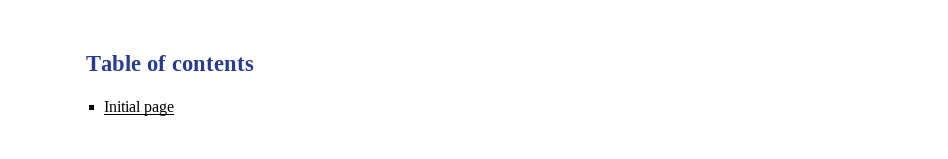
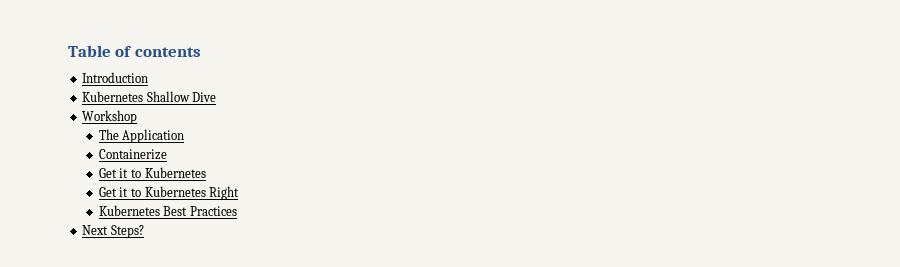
[103,101,174,116] Initial page -> [82,72,149,83] [82,91,217,102] [82,110,138,124] [98,129,185,143] [98,149,167,160] [98,167,206,178] [98,186,240,200] [98,205,237,216] [82,225,144,238] Introduction // Kubernetes Shallow Dive // Workshop // The Application // Containerize // Get it to Kubernetes // Get it to Kubernetes Right // Kubernetes Best Practices // Next Steps?

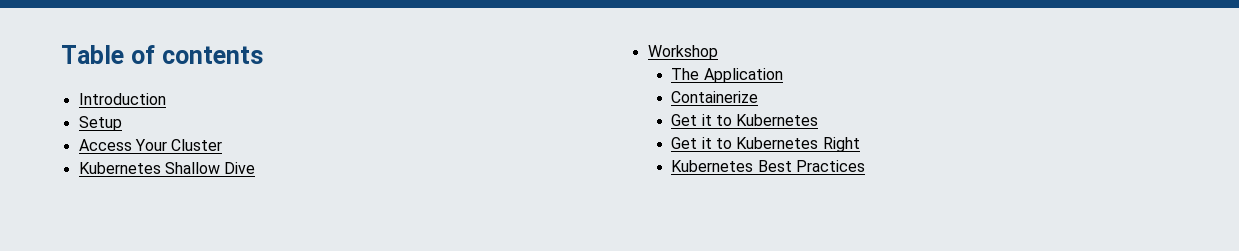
(149, 77) none -> [78,116,122,131] [78,139,223,151] // Setup // Access Your Cluster
[82,225,144,238] // Next Steps? -> (866, 166) none

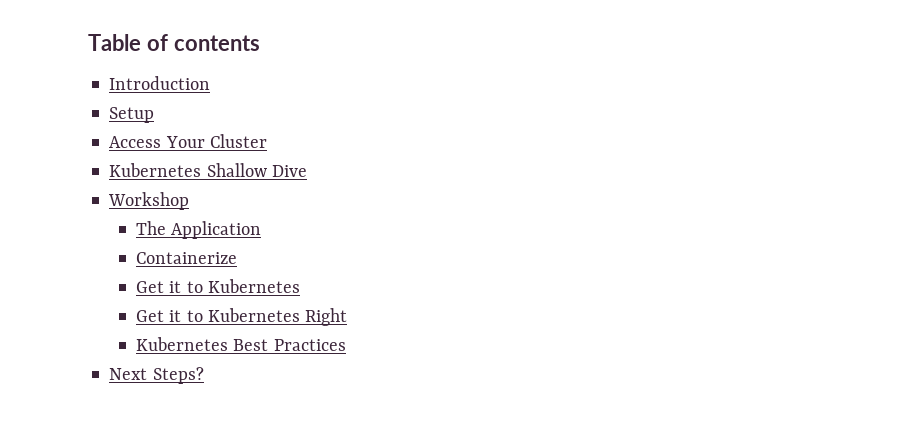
(866, 166) none -> [109,367,204,384] // Next Steps?

